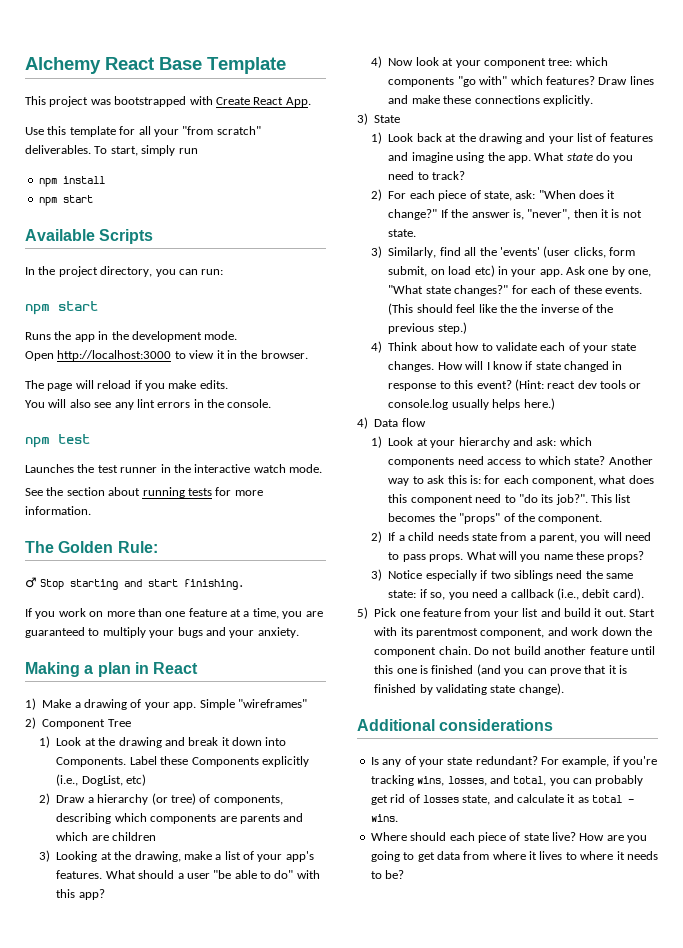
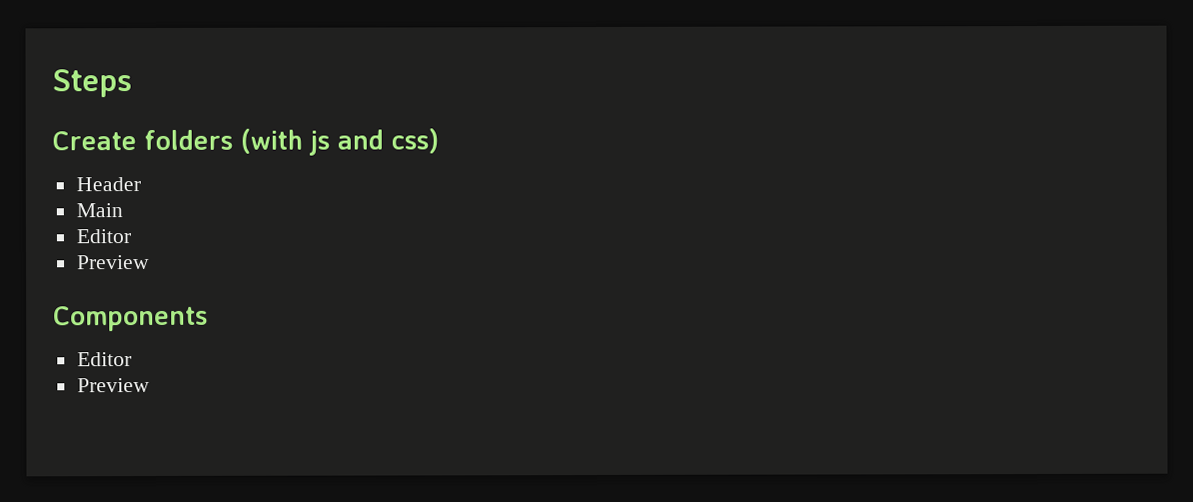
[25,57,286,74] [25,96,311,107] [25,126,261,137] [25,145,198,156] [38,176,105,187] [38,195,93,206] [25,229,154,244] [25,266,224,277] [25,301,98,315] [25,331,238,342] [25,350,308,361] [25,380,228,391] [25,399,272,410] [25,434,90,448] [25,464,322,473] [25,487,263,498] [25,506,91,515] [25,541,158,553] [25,577,245,590] [25,608,323,619] [25,627,299,638] [25,662,199,677] [25,698,307,710] [25,717,131,729] [39,736,287,748] [56,756,309,767] [56,774,147,786] [39,793,283,805] [56,813,304,824] [56,832,157,841] [39,850,314,862] [56,870,320,879] [56,889,105,900] [371,56,608,68] [388,76,654,87] [388,95,593,106] [357,113,401,125] [371,132,653,144] [388,152,634,163] [388,171,466,180] [371,189,616,201] [388,209,642,220] [388,229,417,237] [371,246,636,258] [388,265,652,277] [388,285,643,296] [388,303,614,315] [388,322,467,334] [371,341,637,353] [388,361,623,372] [388,379,642,391] [388,398,555,410] [357,417,426,429] [371,436,592,448] [388,456,653,467] [388,475,654,486] [388,494,632,505] [388,513,603,524] [371,531,652,543] [388,551,645,562] [371,569,634,581] [388,588,644,600] [357,607,655,619] [374,627,652,638] [374,646,655,657] [374,664,627,676] [374,683,564,695] [357,719,554,731] [370,756,658,767] [370,775,644,786] [370,794,635,805] [370,814,398,822] [370,832,648,843] [370,851,658,862] [370,870,405,879] Alchemy React Base Template // This project was bootstrapped with Create React App. // Use this template for all your "from scratch" deliverables. To start, simply run // npm install // npm start // Available Scripts // In the project directory, you can run: // npm start // Runs the app in the development mode. // Open http://localhost:3000 to view it in the browser. // The page will reload if you make edits. // You will also see any lint errors in the console. // npm test // Launches the test runner in the interactive watch mode. // See the section about running tests for more information. // The Golden Rule: // ♂ Stop starting and start finishing. // If you work on more than one feature at a time, you are guaranteed to multiply your bugs and your anxiety. // Making a plan in React // 1) Make a drawing of your app. Simple "wireframes" // 2) Component Tree // 1) Look at the drawing and break it down into Components. Label these Components explicitly (i.e., DogList, etc) // 2) Draw a hierarchy (or tree) of components, describing which components are parents and which are children // 3) Looking at the drawing, make a list of your app's features. What should a user "be able to do" with this app? // 4) Now look at your component tree: which components "go with" which features? Draw lines and make these connections explicitly. // 3) State // 1) Look back at the drawing and your list of features and imagine using the app. What state do you need to track? // 2) For each piece of state, ask: "When does it change?" If the answer is, "never", then it is not state. // 3) Similarly, find all the 'events' (user clicks, form submit, on load etc) in your app. Ask one by one, "What state changes?" for each of these events. (This should feel like the the inverse of the previous step.) // 4) Think about how to validate each of your state changes. How will I know if state changed in response to this event? (Hint: react dev tools or console.log usually helps here.) // 4) Data flow // 1) Look at your hierarchy and ask: which components need access to which state? Another way to ask this is: for each component, what does this component need to "do its job?". This list becomes the "props" of the component. // 2) If a child needs state from a parent, you will need to pass props. What will you name these props? // 3) Notice especially if two siblings need the same state: if so, you need a callback (i.e., debit card). // 5) Pick one feature from your list and build it out. Start with its parentmost component, and work down the component chain. Do not build another feature until this one is finished (and you can prove that it is finished by validating state change). // Additional considerations // Is any of your state redundant? For example, if you're tracking wins, losses, and total, you can probably get rid of losses state, and calculate it as total - wins. // Where should each piece of state live? How are you going to get data from where it lives to where it needs to be? -> [52,69,132,98] [52,128,439,156] [75,177,141,192] [75,203,123,218] [75,229,131,244] [76,255,150,270] [53,305,208,332] [76,352,132,367] [76,378,150,393] Steps // Create folders (with js and css) // Header // Main // Editor // Preview // Components // Editor // Preview

